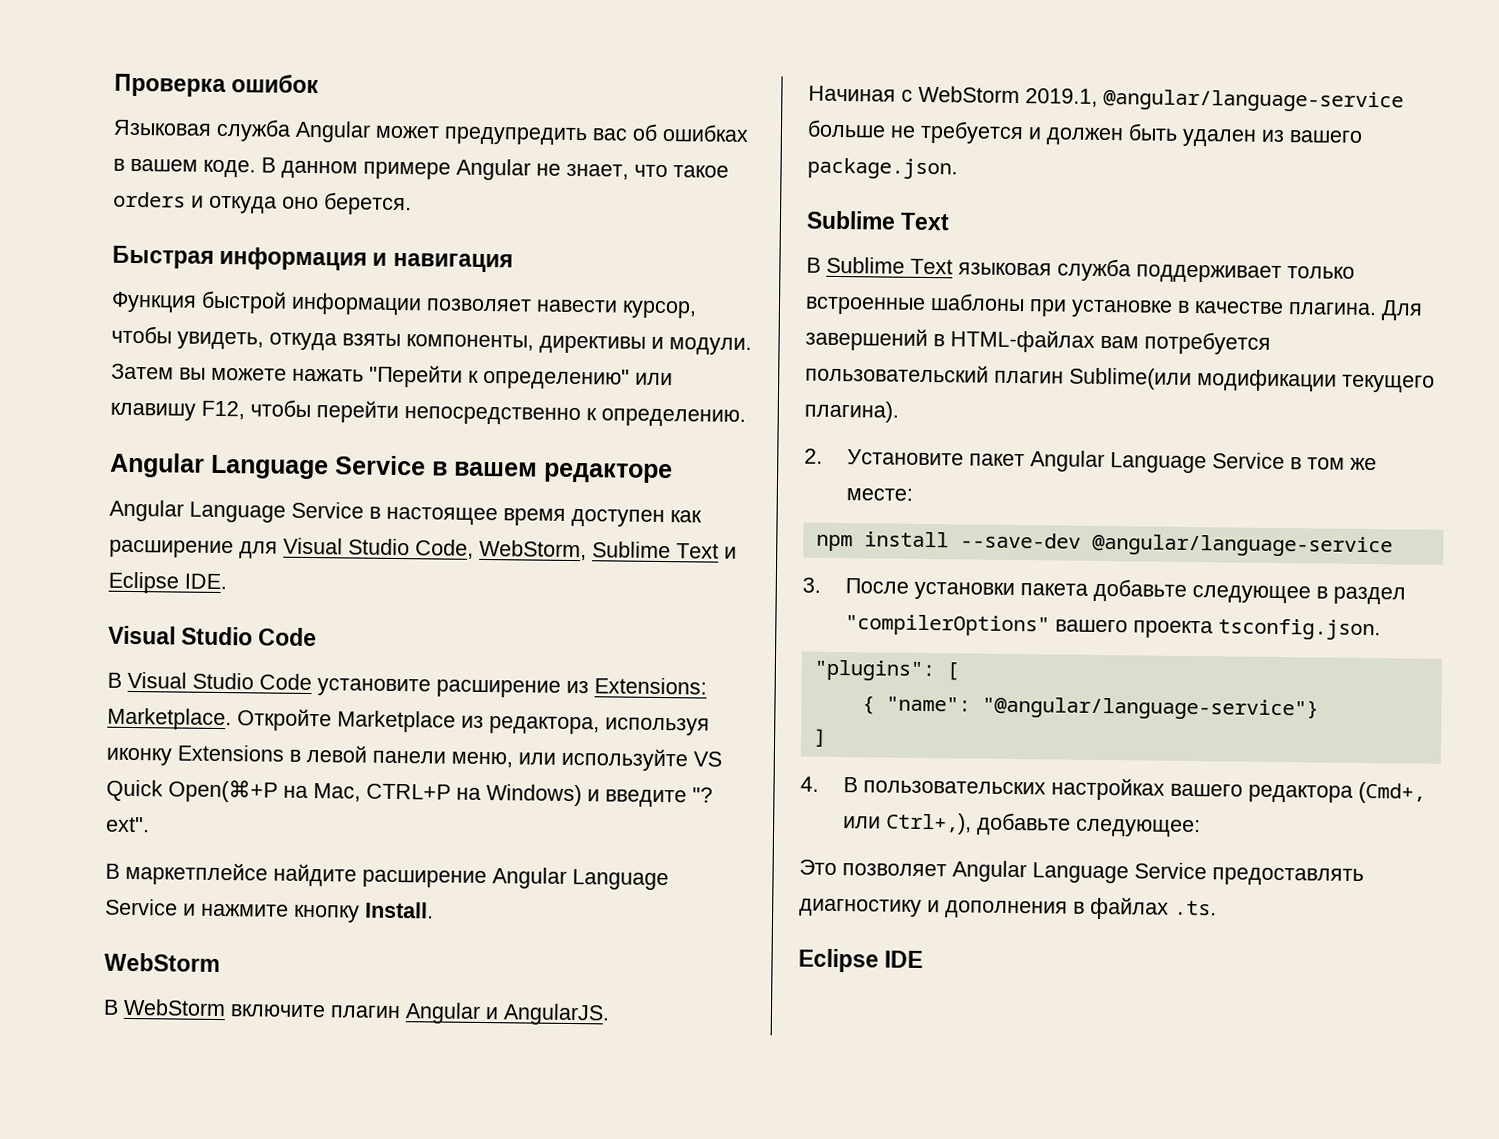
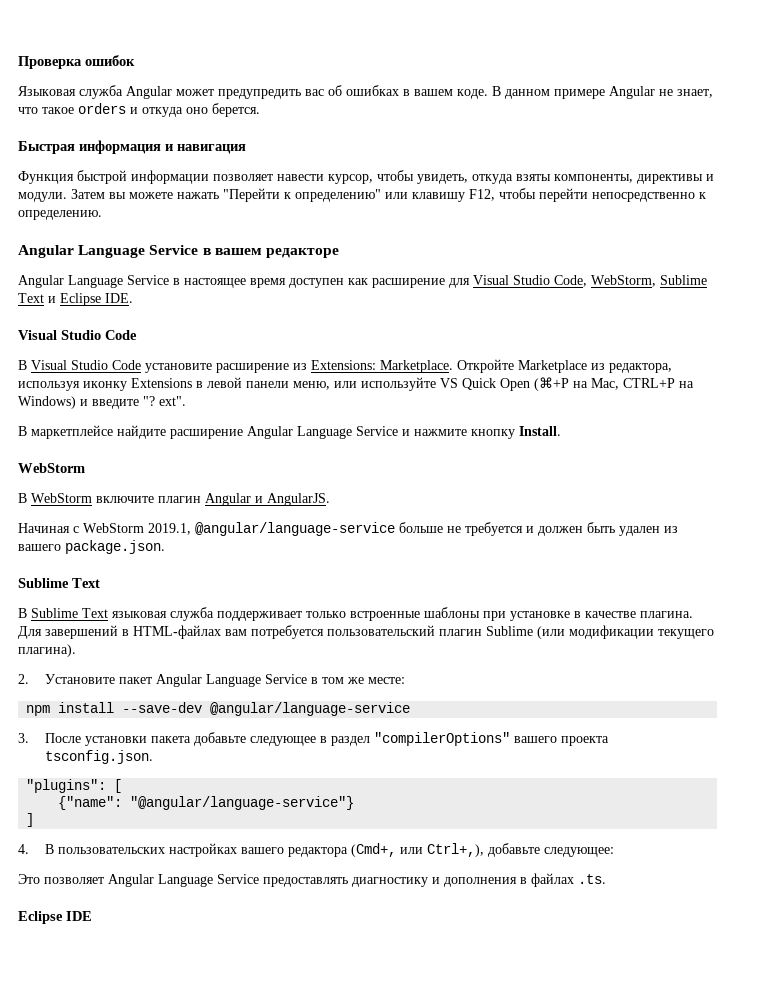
[168,779,278,803] Open(⌘+P -> [500,377,569,391] Open (⌘+P
[1069,367,1192,390] Sublime(или -> [486,626,565,639] Sublime (или
[861,696,971,715] { "name": -> [58,796,123,810] {"name":

